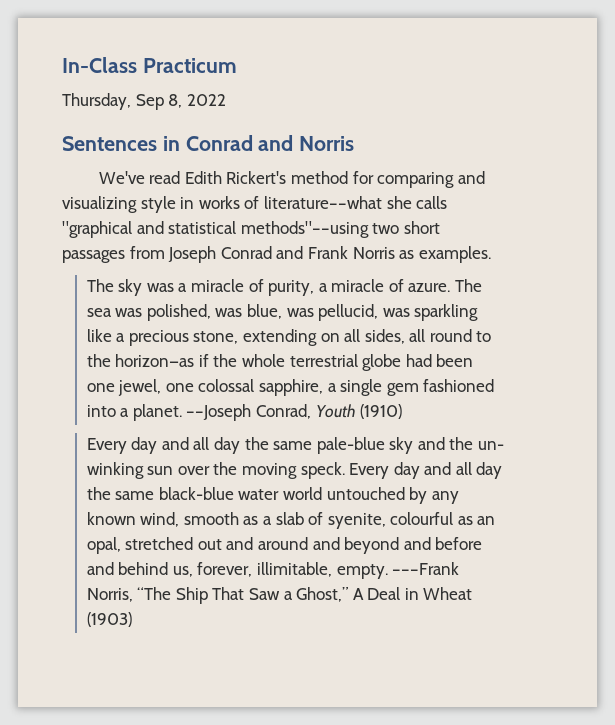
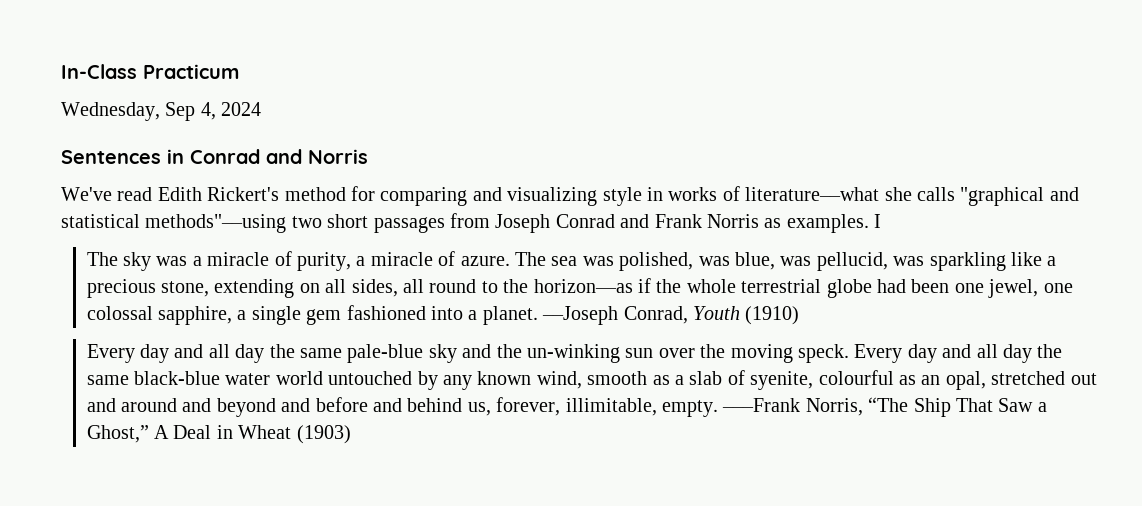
[62,93,226,110] Thursday, Sep 8, 2022 -> [61,102,262,121] Wednesday, Sep 4, 2024
(491, 254) none -> [874,214,882,228] I
[478,441,505,450] [86,462,144,479] un- winking -> [526,344,620,363] un-winking

